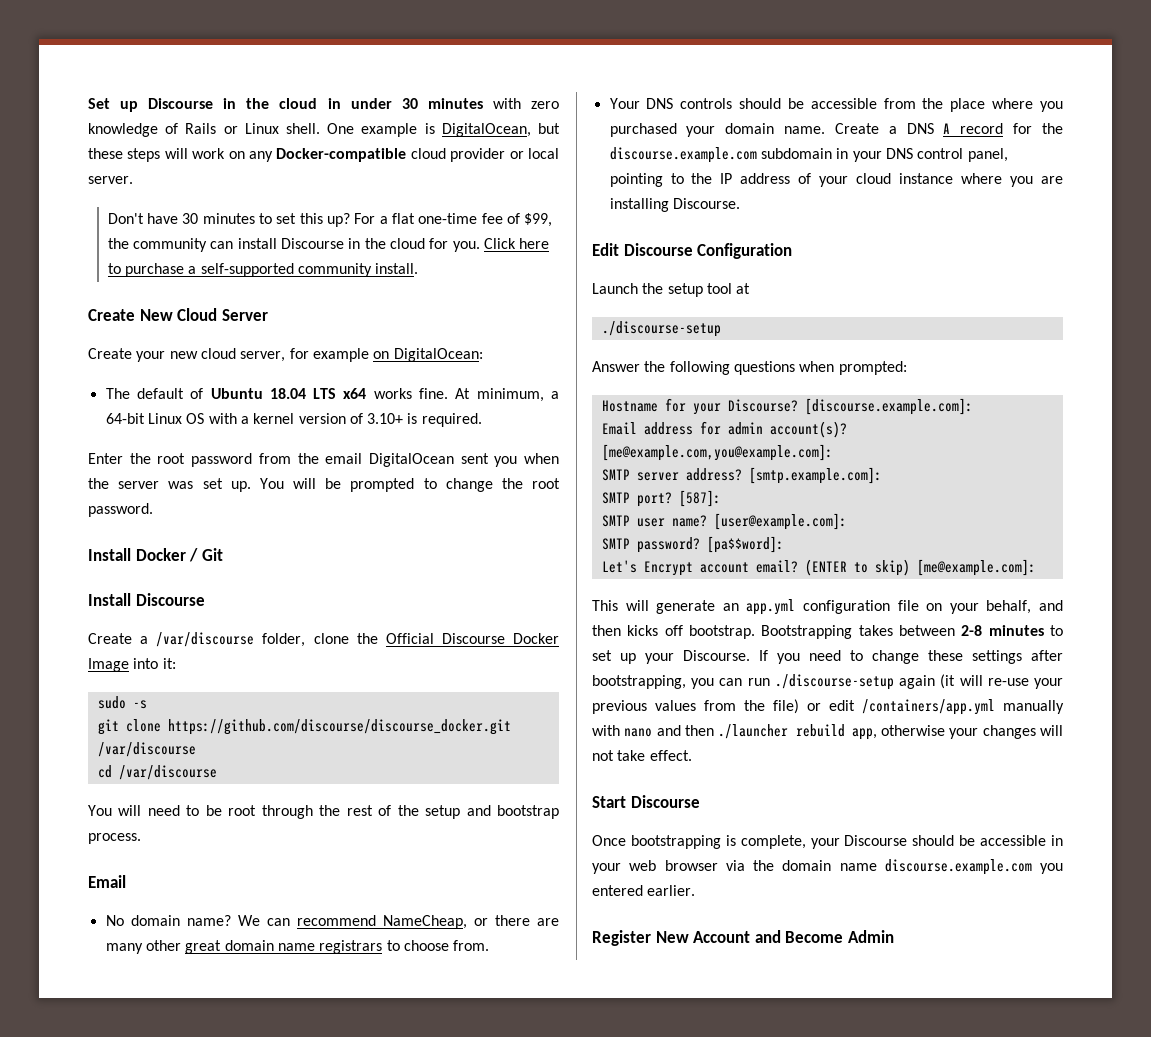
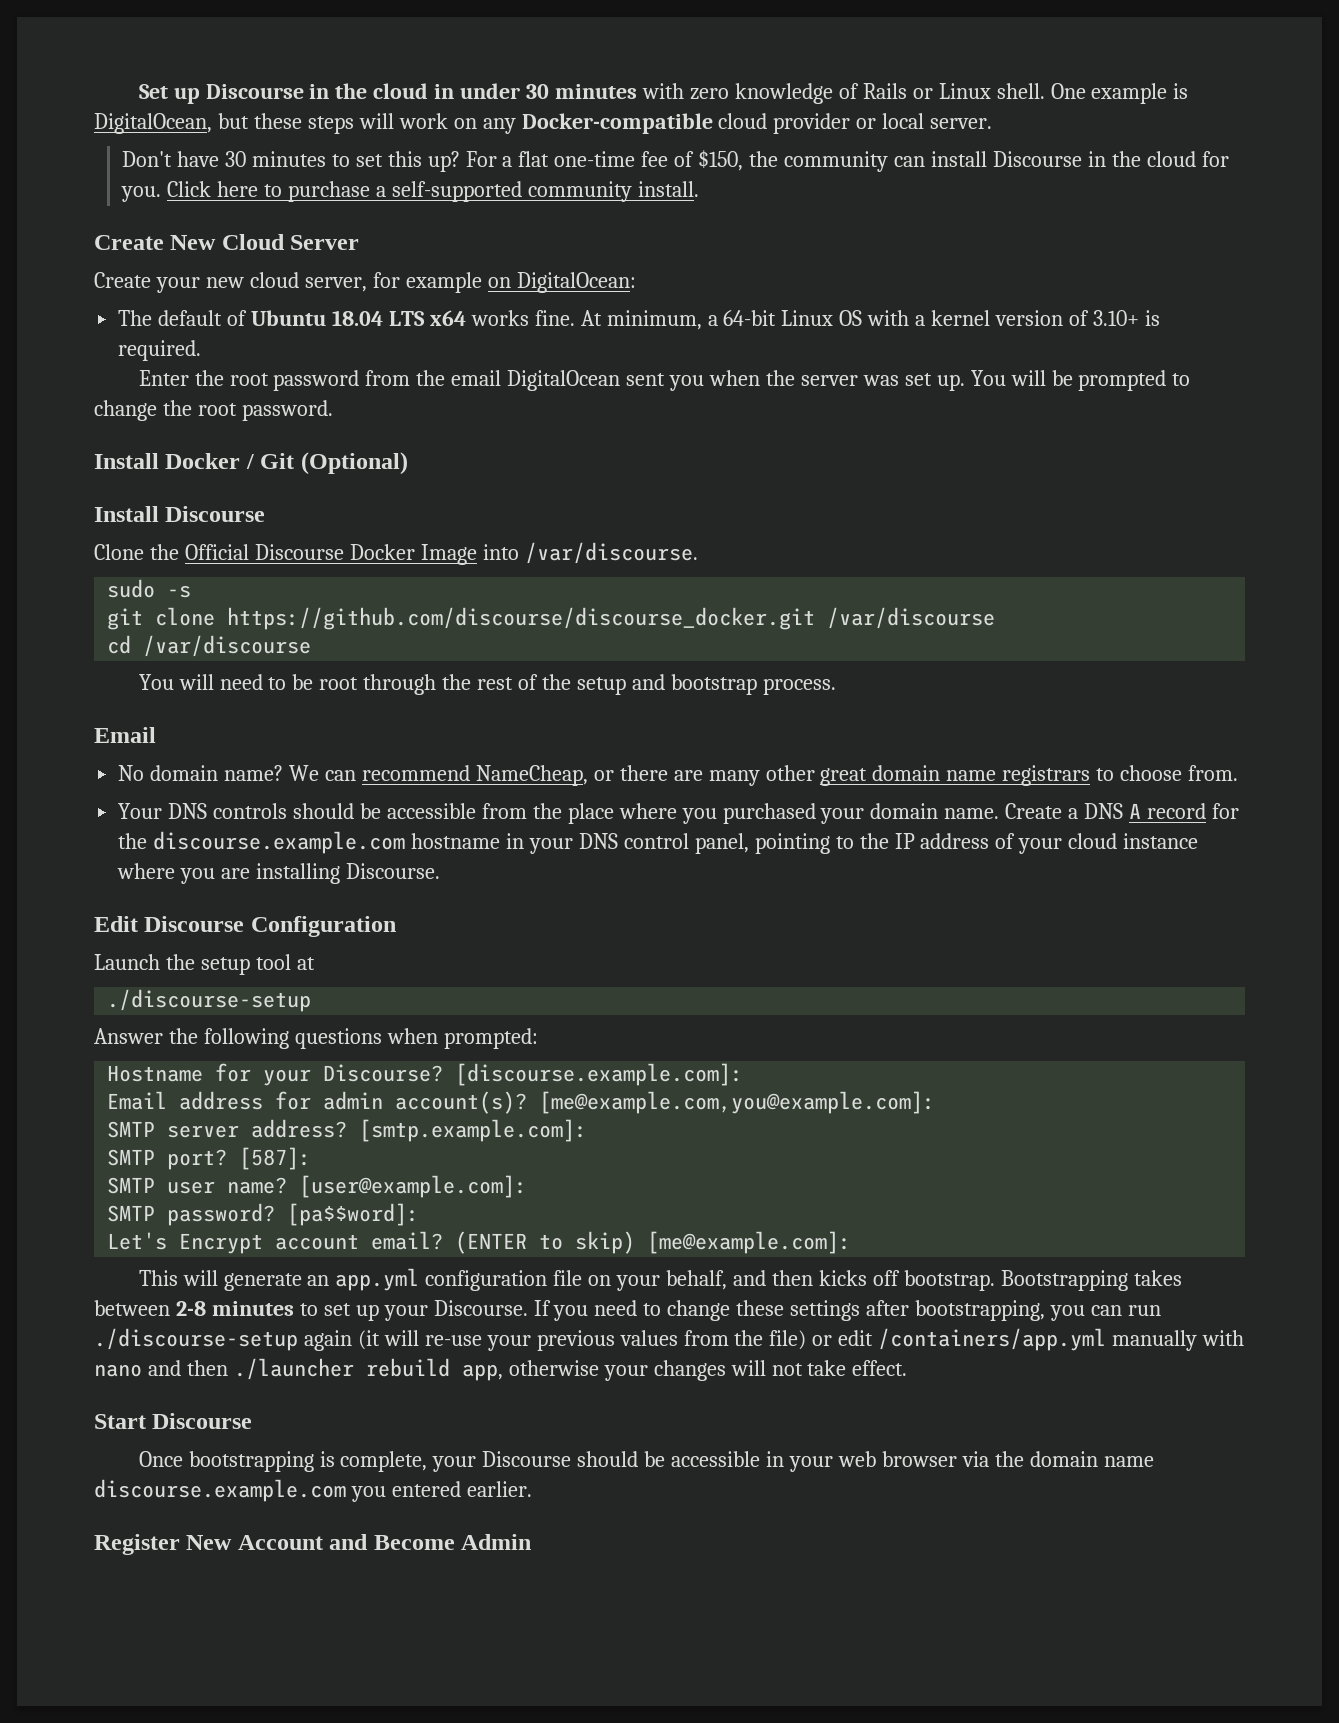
[524,213,553,227] $99, -> [698,150,744,171] $150,
(223, 554) none -> [300,452,408,475] (Optional)
[88,632,349,647] Create a /var/discourse folder, clone -> [94,544,144,560] Clone
[162,658,176,669] it: -> [524,542,698,564] /var/discourse.
[760,148,832,159] subdomain -> [411,833,501,849] hostname

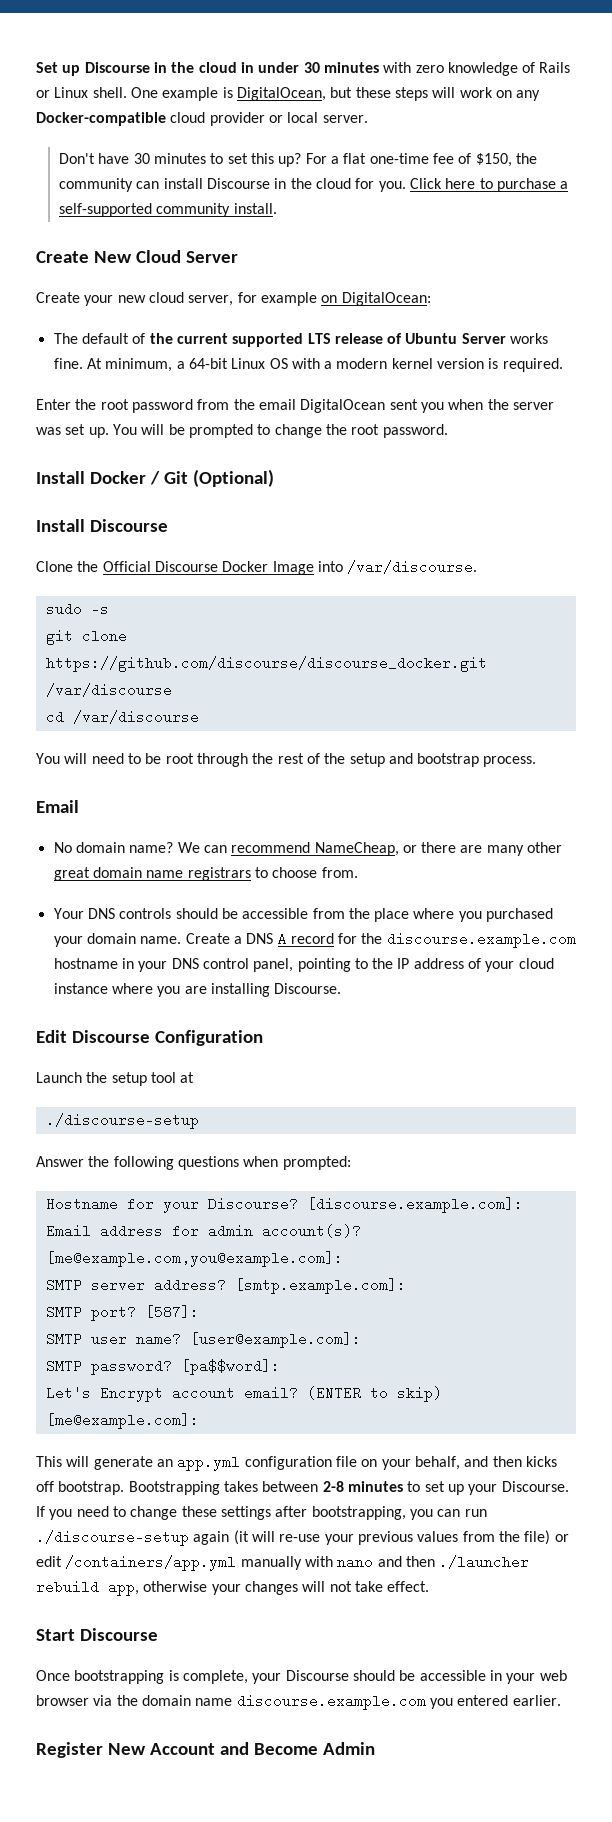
[251,310,466,326] Ubuntu 18.04 LTS x64 -> [149,333,506,347] the current supported LTS release of Ubuntu Server
(926, 320) none -> [336,358,388,369] modern
[1069,310,1140,326] of 3.10+ -> (485, 363) none

